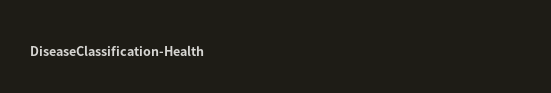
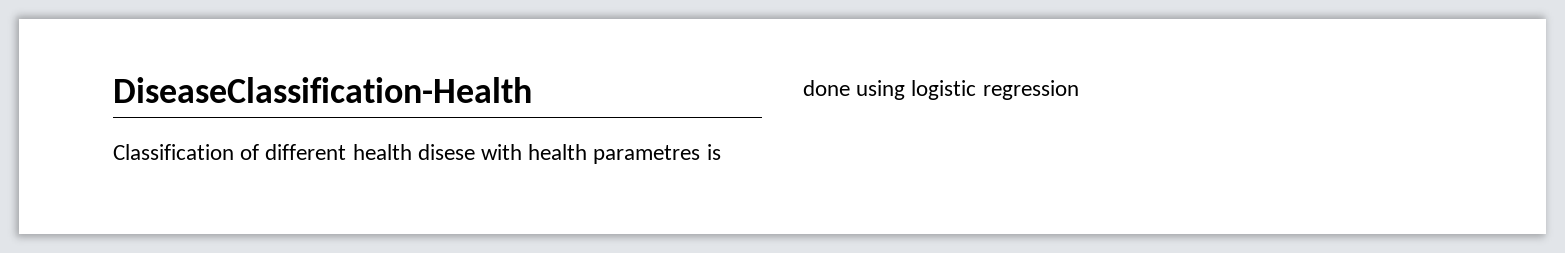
(204, 50) none -> [113,144,721,164] [803,80,1079,100] // Classification of different health disese with health parametres is done using logistic regression

